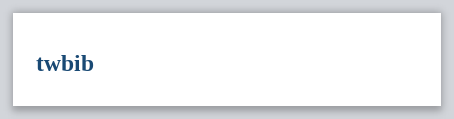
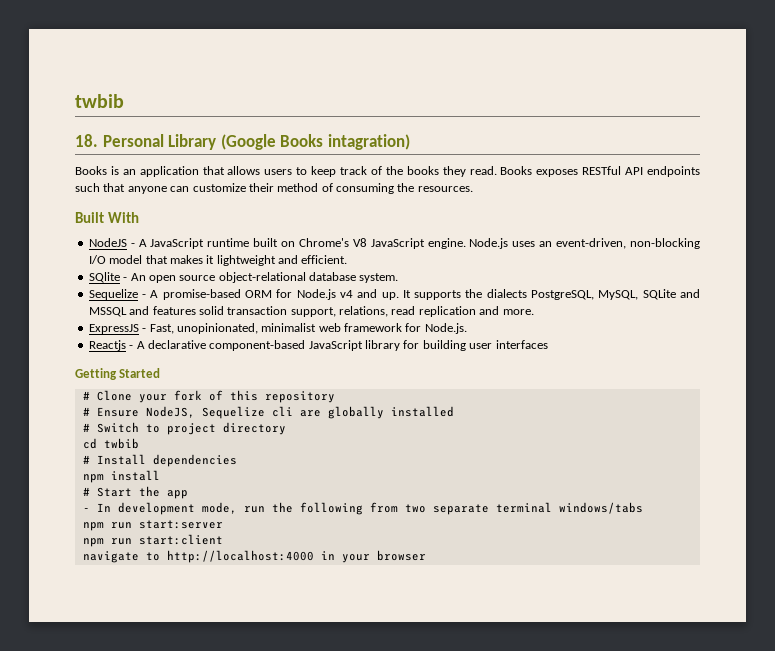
[36,55,94,71] twbib -> [75,94,124,108] [75,134,410,150] [75,166,700,177] [75,183,473,194] [75,212,139,223] [88,238,700,249] [88,255,348,266] [88,272,399,283] [88,289,700,300] [88,306,534,317] [88,323,467,334] [88,340,548,351] [75,368,161,380] [82,390,335,403] [82,406,454,419] [82,422,286,435] [82,438,139,449] [82,454,237,467] [82,470,160,483] [82,486,188,499] [82,502,643,515] [82,520,223,531] [82,534,223,547] [82,550,426,563] twbib // 18. Personal Library (Google Books intagration) // Books is an application that allows users to keep track of the books they read. Books exposes RESTful API endpoints such that anyone can customize their method of consuming the resources. // Built With // NodeJS - A JavaScript runtime built on Chrome's V8 JavaScript engine. Node.js uses an event-driven, non-blocking I/O model that makes it lightweight and efficient. // SQlite - An open source object-relational database system. // Sequelize - A promise-based ORM for Node.js v4 and up. It supports the dialects PostgreSQL, MySQL, SQLite and MSSQL and features solid transaction support, relations, read replication and more. // ExpressJS - Fast, unopinionated, minimalist web framework for Node.js. // Reactjs - A declarative component-based JavaScript library for building user interfaces // Getting Started // # Clone your fork of this repository // # Ensure NodeJS, Sequelize cli are globally installed // # Switch to project directory // cd twbib // # Install dependencies // npm install // # Start the app // - In development mode, run the following from two separate terminal windows/tabs // npm run start:server // npm run start:client // navigate to http://localhost:4000 in your browser

